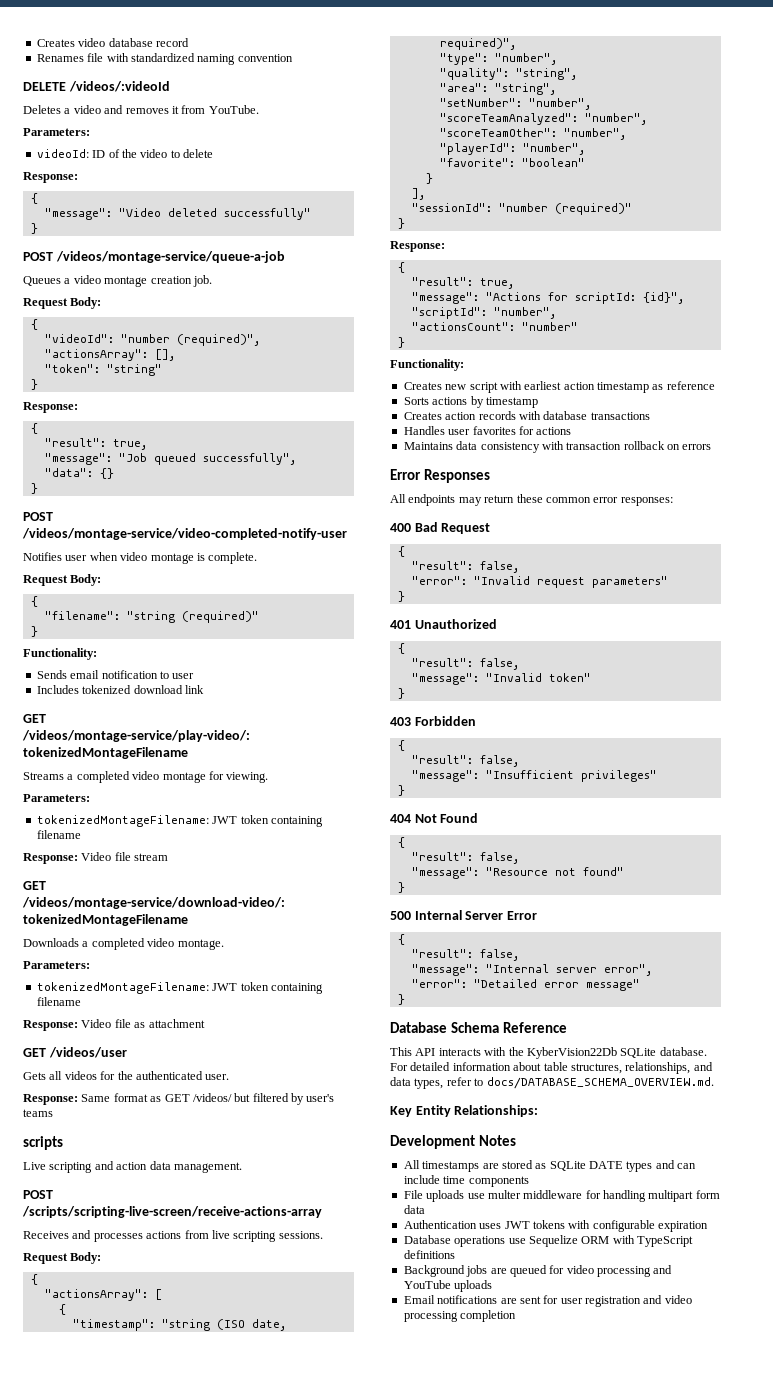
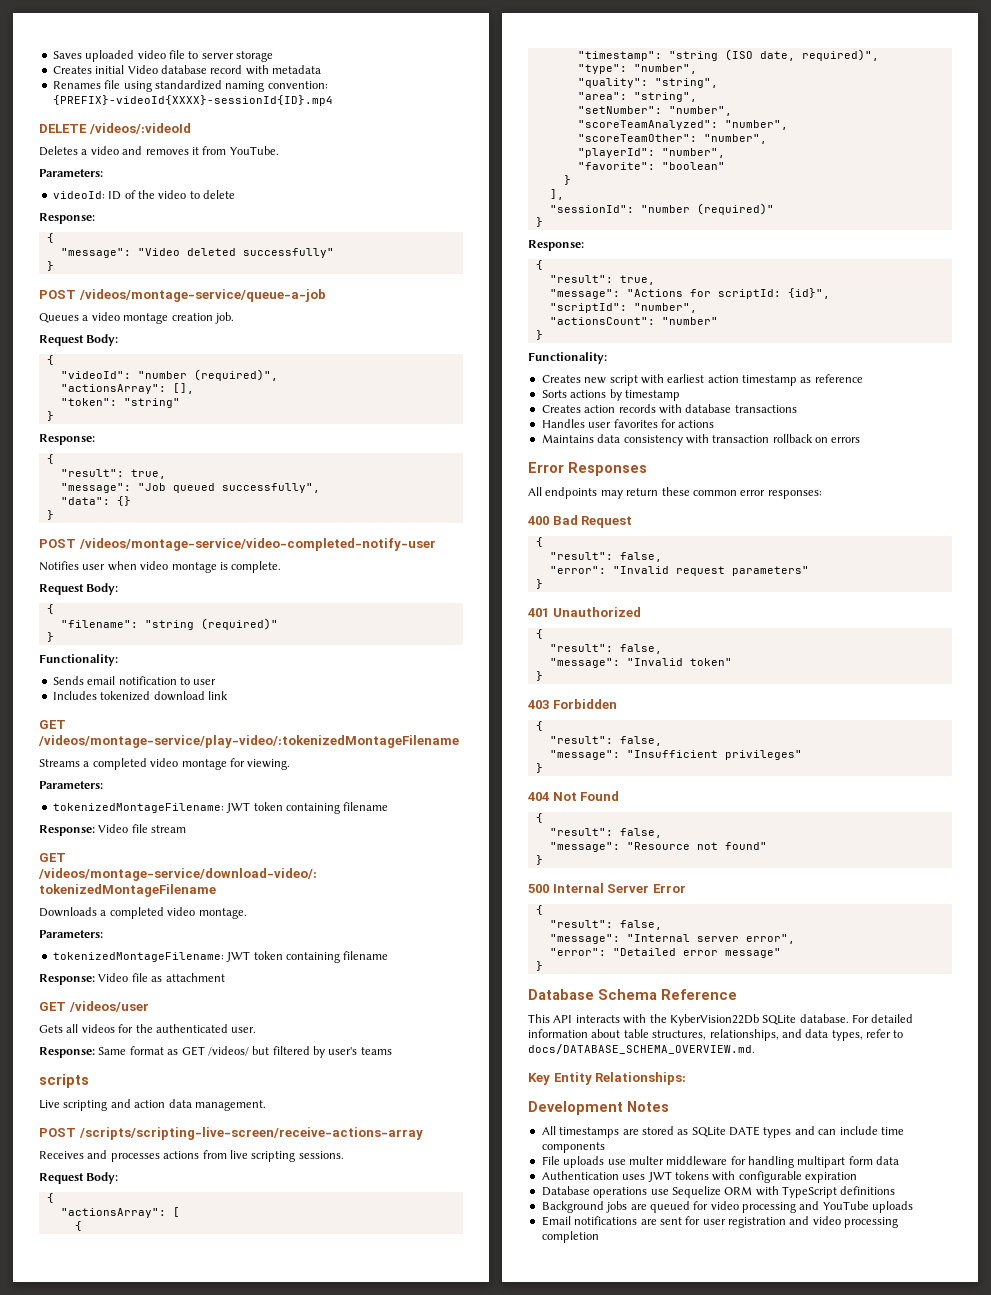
[36,38,106,47] Creates video -> [52,50,273,62] [52,65,158,74] Saves uploaded video file to server storage // Creates initial Video
(189, 42) none -> [245,65,321,75] with metadata
[106,53,129,62] with -> [123,81,152,92] using
[237,54,293,62] convention -> [267,81,328,89] [52,95,333,106] convention: {PREFIX}-videoId{XXXX}-sessionId{ID}.mp4

